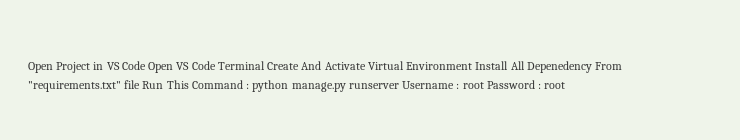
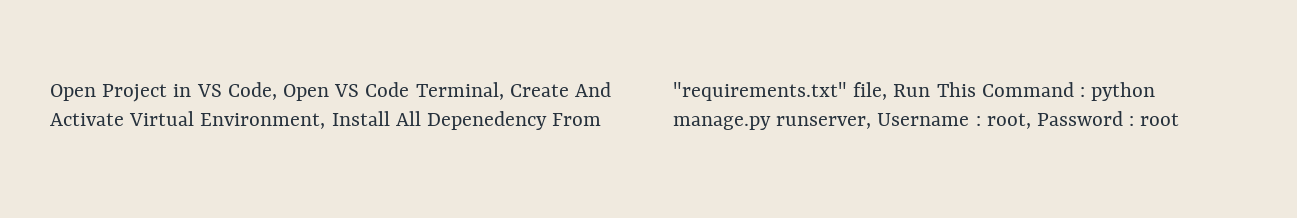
[121,61,146,70] Code -> [227,82,277,100] Code,
[217,61,265,70] Terminal -> [415,82,504,100] Terminal,
[406,62,473,70] Environment -> [200,113,326,129] Environment,
[124,80,141,89] file -> [853,82,888,100] file,
[348,83,399,89] runserver -> [776,116,872,129] runserver,
[462,82,484,89] root -> [986,113,1031,129] root,

